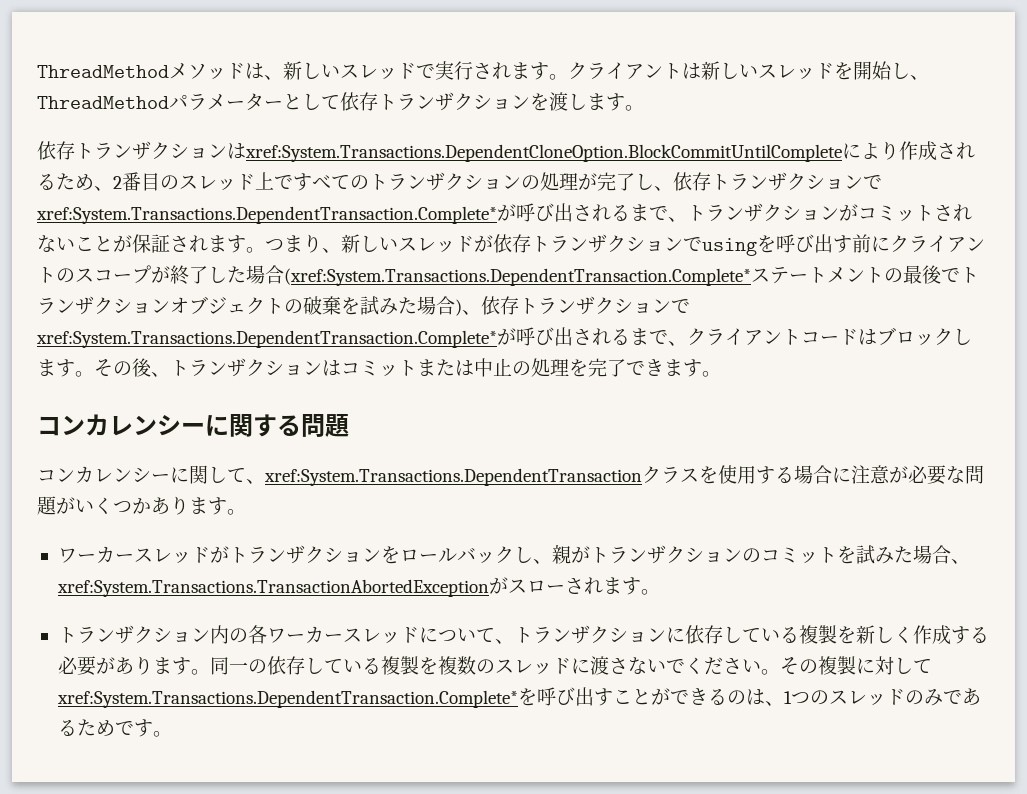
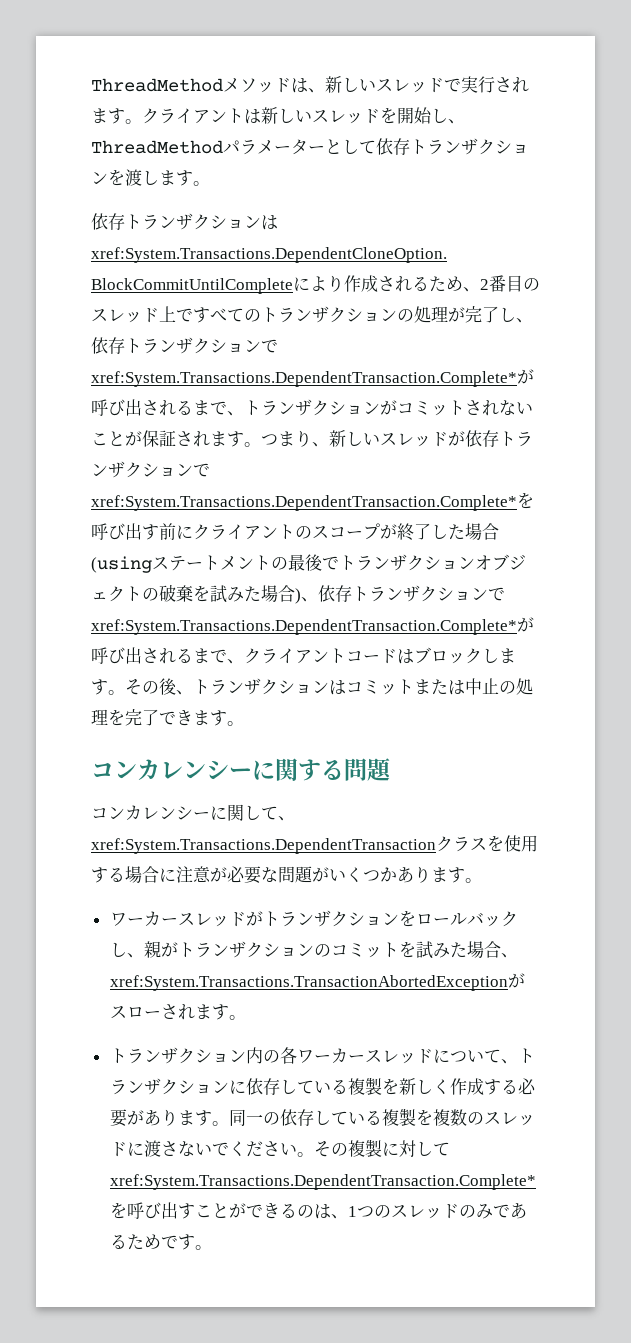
[702,238,757,256] using -> [91,495,517,511] xref:System.Transactions.DependentTransaction.Complete*
[284,268,751,286] (xref:System.Transactions.DependentTransaction.Complete* -> [91,556,152,573] (using

